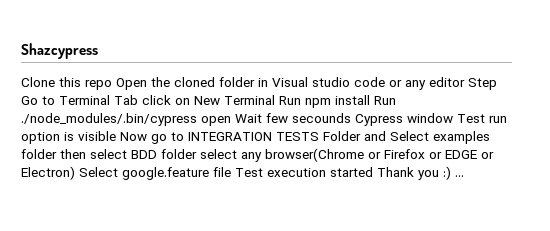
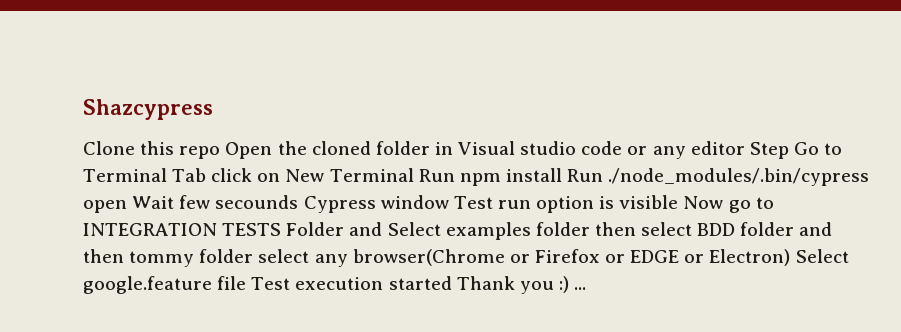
(197, 154) none -> [799,222,833,236] [83,249,254,267] and then tommy folder

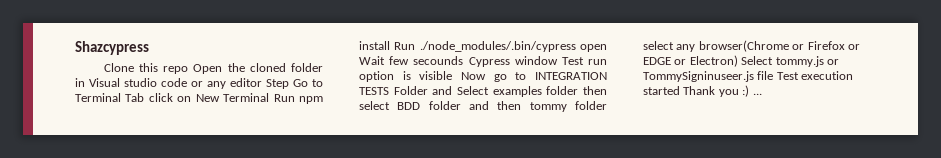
[83,276,212,294] google.feature -> [775,56,839,67] [643,71,754,82] tommy.js or TommySigninuseer.js

